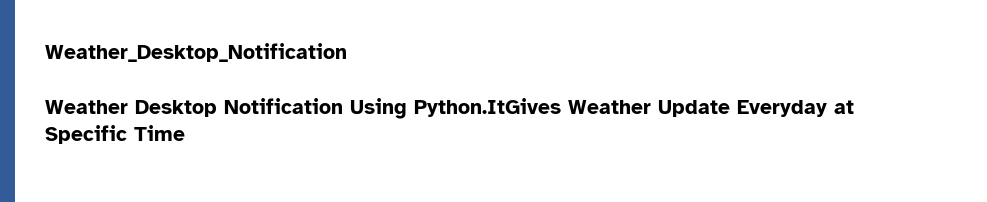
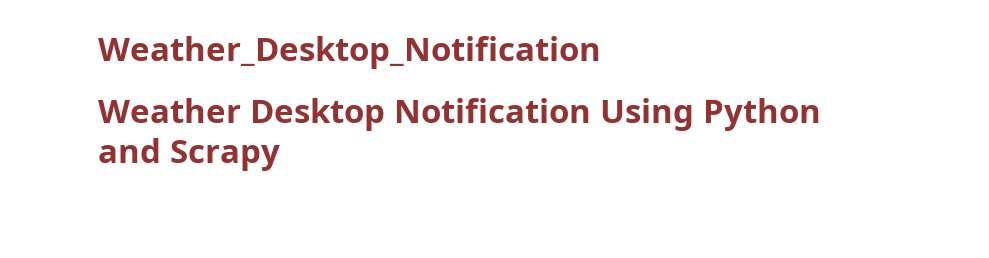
[414,98,854,117] [45,125,185,144] Python.ItGives Weather Update Everyday at Specific Time -> [703,98,821,131] [98,138,280,171] Python and Scrapy

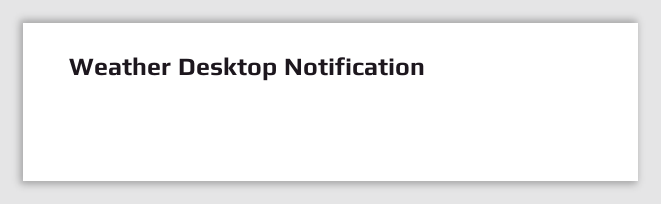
[98,36,601,69] Weather_Desktop_Notification // -> (69, 66) none
[600,98,821,131] [98,138,280,171] Using Python and Scrapy -> (425, 66) none

